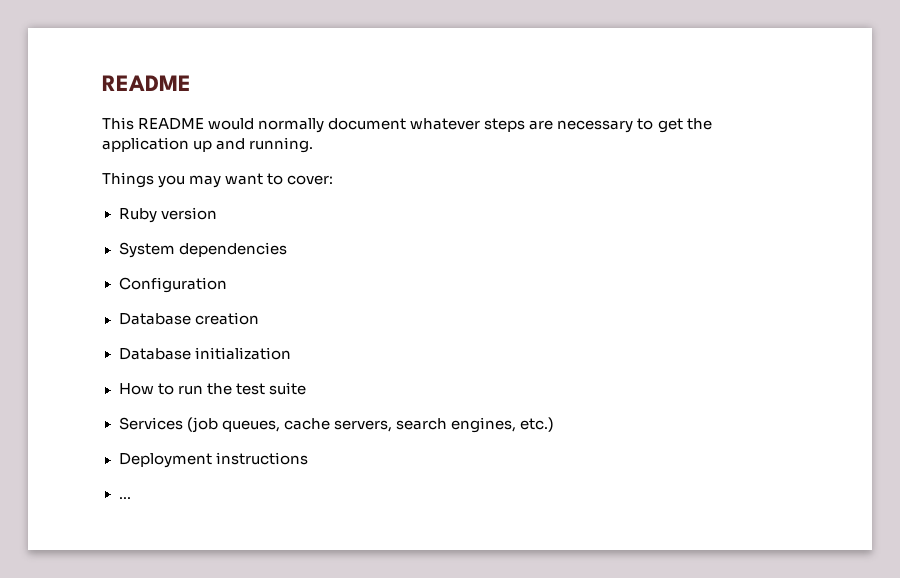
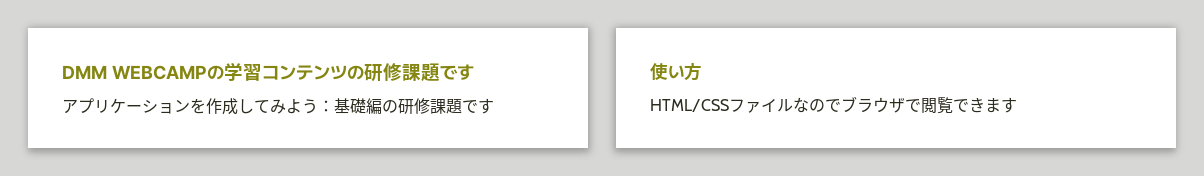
[102,75,191,91] [102,117,712,133] [102,137,314,153] [102,172,334,188] [118,207,217,223] [118,242,287,258] [118,277,227,293] [118,312,259,325] [118,347,291,360] [118,382,306,395] [118,417,554,433] [118,452,308,468] [118,497,131,499] README // This README would normally document whatever steps are necessary to get the application up and running. // Things you may want to cover: // Ruby version // System dependencies // Configuration // Database creation // Database initialization // How to run the test suite // Services (job queues, cache servers, search engines, etc.) // Deployment instructions // ... -> [62,62,474,82] [62,98,494,115] [650,62,702,81] [650,96,1017,114] DMM WEBCAMPの学習コンテンツの研修課題です // アプリケーションを作成してみよう：基礎編の研修課題です // 使い方 // HTML/CSSファイルなのでブラウザで閲覧できます

